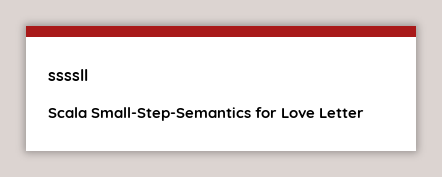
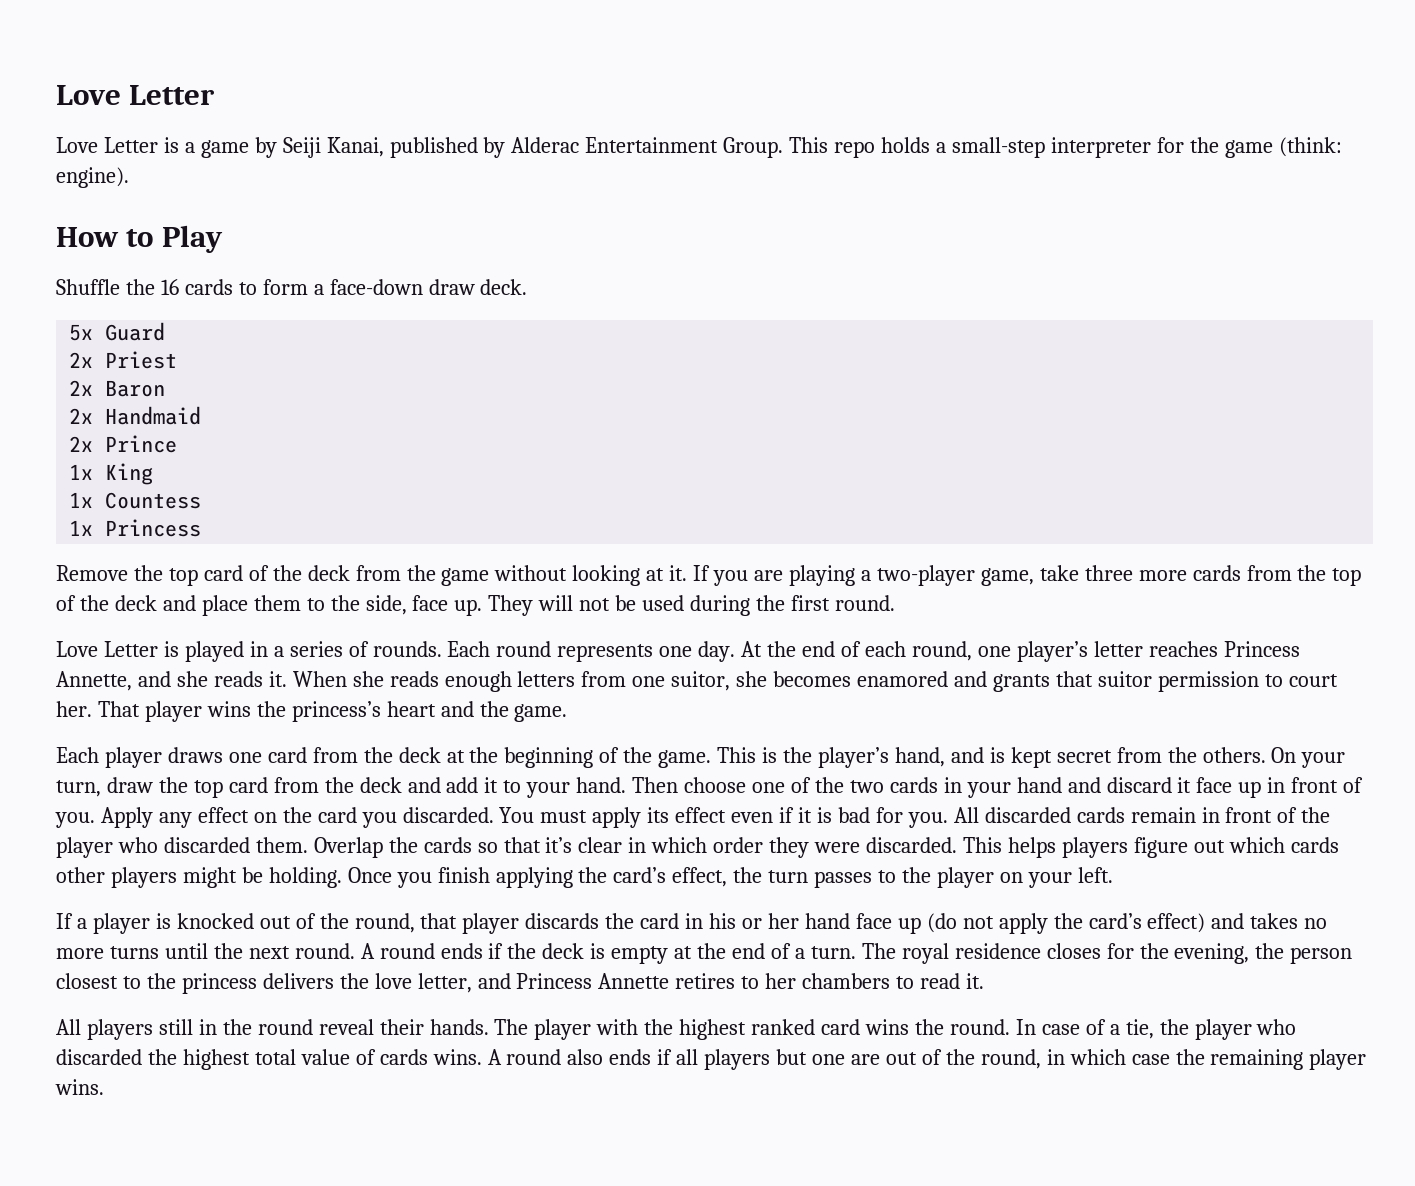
[48,69,88,81] [48,107,365,121] ssssll // Scala Small-Step-Semantics for Love Letter -> [56,85,216,105] [56,137,1342,158] [56,167,129,188] [56,225,223,253] [56,279,528,295] [69,322,166,341] [69,351,178,369] [69,380,166,397] [69,406,202,425] [69,435,178,453] [69,463,154,485] [69,492,202,509] [69,519,202,537] [56,565,1362,586] [56,595,895,616] [56,641,1300,662] [56,671,1338,692] [56,701,568,722] [56,747,1346,768] [56,777,1364,798] [55,807,1331,828] [56,837,1339,858] [56,867,1113,888] [56,913,1328,934] [56,943,1353,964] [56,973,984,994] [56,1019,1297,1040] [56,1049,1367,1070] [55,1079,104,1095] Love Letter // Love Letter is a game by Seiji Kanai, published by Alderac Entertainment Group. This repo holds a small-step interpreter for the game (think: engine). // How to Play // Shuffle the 16 cards to form a face-down draw deck. // 5x Guard // 2x Priest // 2x Baron // 2x Handmaid // 2x Prince // 1x King // 1x Countess // 1x Princess // Remove the top card of the deck from the game without looking at it. If you are playing a two-player game, take three more cards from the top of the deck and place them to the side, face up. They will not be used during the first round. // Love Letter is played in a series of rounds. Each round represents one day. At the end of each round, one player’s letter reaches Princess Annette, and she reads it. When she reads enough letters from one suitor, she becomes enamored and grants that suitor permission to court her. That player wins the princess’s heart and the game. // Each player draws one card from the deck at the beginning of the game. This is the player’s hand, and is kept secret from the others. On your turn, draw the top card from the deck and add it to your hand. Then choose one of the two cards in your hand and discard it face up in front of you. Apply any effect on the card you discarded. You must apply its effect even if it is bad for you. All discarded cards remain in front of the player who discarded them. Overlap the cards so that it’s clear in which order they were discarded. This helps players figure out which cards other players might be holding. Once you finish applying the card’s effect, the turn passes to the player on your left. // If a player is knocked out of the round, that player discards the card in his or her hand face up (do not apply the card’s effect) and takes no more turns until the next round. A round ends if the deck is empty at the end of a turn. The royal residence closes for the evening, the person closest to the princess delivers the love letter, and Princess Annette retires to her chambers to read it. // All players still in the round reveal their hands. The player with the highest ranked card wins the round. In case of a tie, the player who discarded the highest total value of cards wins. A round also ends if all players but one are out of the round, in which case the remaining player wins.

